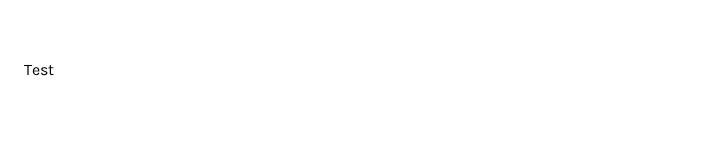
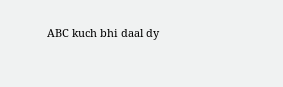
[24,64,54,76] Test -> [47,29,160,40] ABC kuch bhi daal dy

